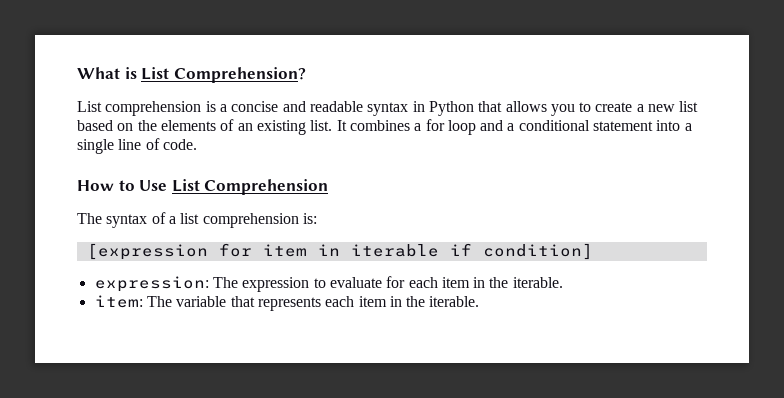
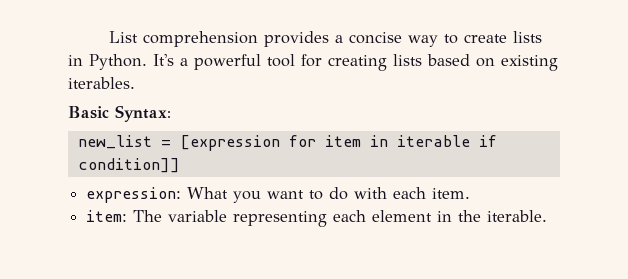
[77,67,306,83] What is List Comprehension? // -> (108, 37) none
[205,101,216,112] is -> [263,31,329,47] provides
[282,101,699,116] [77,119,692,135] [77,138,197,154] [77,179,329,195] [77,212,317,228] and readable syntax in Python that allows you to create a new list based on the elements of an existing list. It combines a for loop and a conditional statement into a single line of code. // How to Use List Comprehension // The syntax of a list comprehension is: // -> [407,31,542,47] [68,54,558,71] [68,77,135,89] [68,105,171,122] [77,135,171,149] way to create lists in Python. It's a powerful tool for creating lists based on existing iterables. // Basic Syntax: // new_list =
[482,243,593,260] condition] -> [77,158,180,173] condition]]
[212,276,563,292] The expression to evaluate for each item in the iterable. -> [187,187,471,203] What you want to do with each item.
[230,296,387,311] that represents each item -> [233,210,433,227] representing each element

